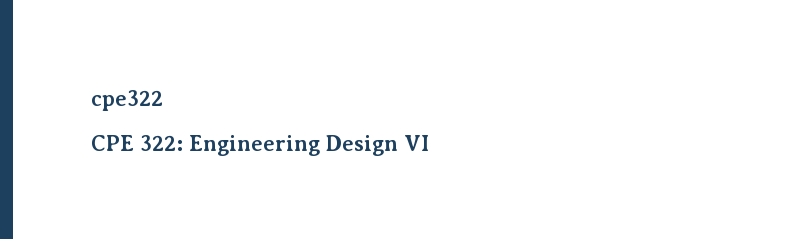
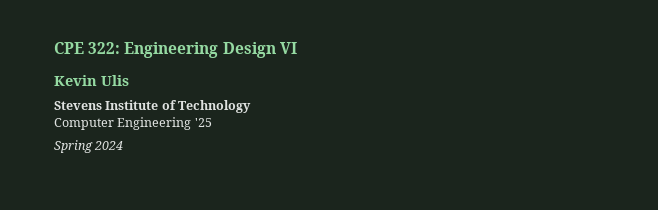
[91,90,163,111] cpe322 // -> (54, 48) none
(429, 143) none -> [54,75,129,86] [54,100,252,113] [54,117,212,130] [54,140,124,153] // Kevin Ulis // Stevens Institute of Technology // Computer Engineering '25 // Spring 2024

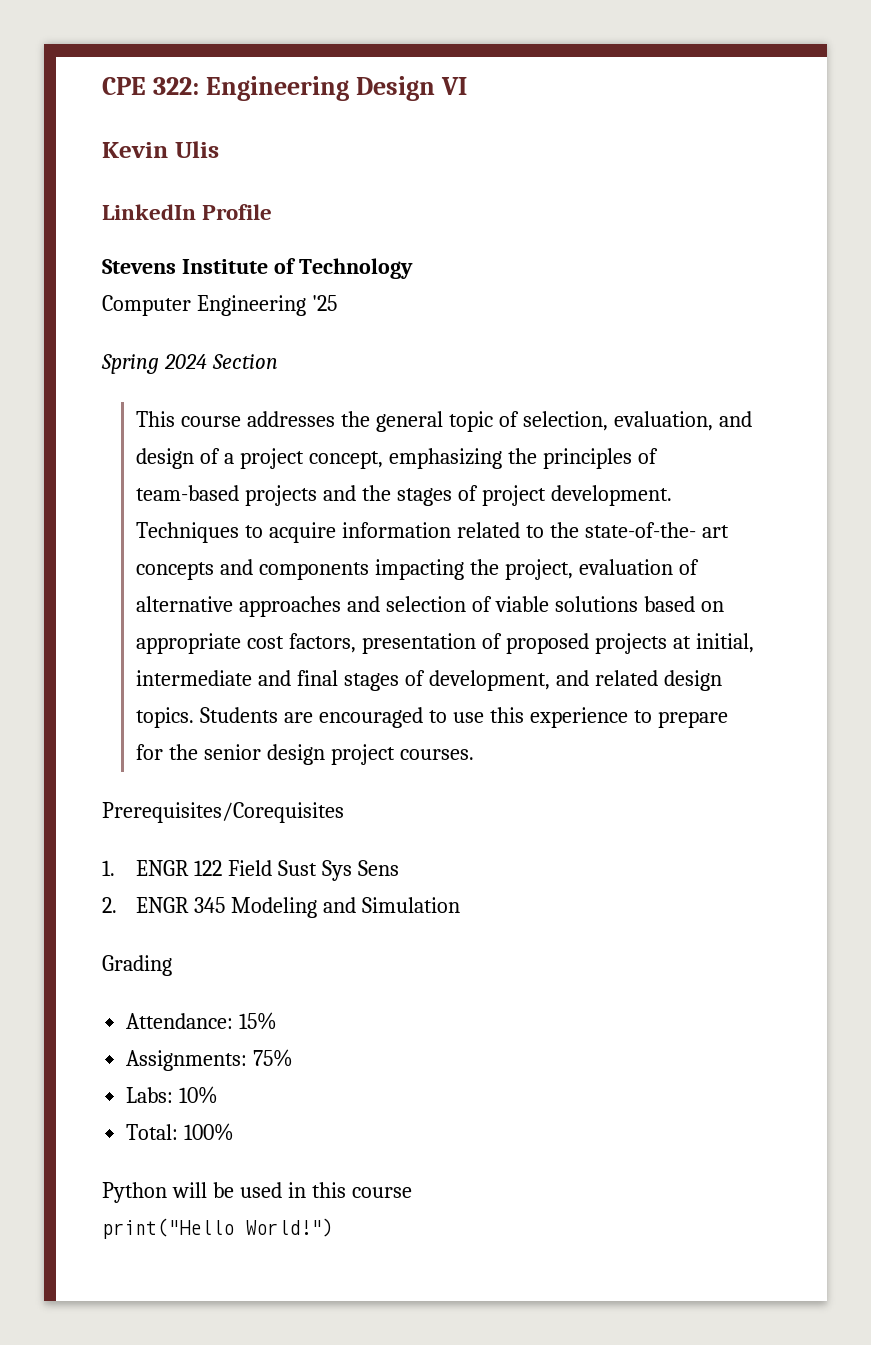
(129, 80) none -> [102,204,273,220] // LinkedIn Profile
(124, 145) none -> [211,354,278,369] [136,411,752,432] [136,448,658,469] [136,485,672,506] [136,522,729,543] [136,559,699,580] [136,596,724,617] [136,633,754,654] [136,670,722,691] [136,707,728,728] [136,744,474,765] [102,802,344,823] [102,860,399,881] [102,897,460,918] [102,955,172,976] [126,1012,278,1030] [126,1049,294,1071] [126,1086,219,1104] [126,1123,235,1141] [102,1182,412,1203] [102,1218,333,1239] Section // This course addresses the general topic of selection, evaluation, and design of a project concept, emphasizing the principles of team-based projects and the stages of project development. Techniques to acquire information related to the state-of-the- art concepts and components impacting the project, evaluation of alternative approaches and selection of viable solutions based on appropriate cost factors, presentation of proposed projects at initial, intermediate and final stages of development, and related design topics. Students are encouraged to use this experience to prepare for the senior design project courses. // Prerequisites/Corequisites // 1. ENGR 122 Field Sust Sys Sens // 2. ENGR 345 Modeling and Simulation // Grading // Attendance: 15% // Assignments: 75% // Labs: 10% // Total: 100% // Python will be used in this course // print("Hello World!")

